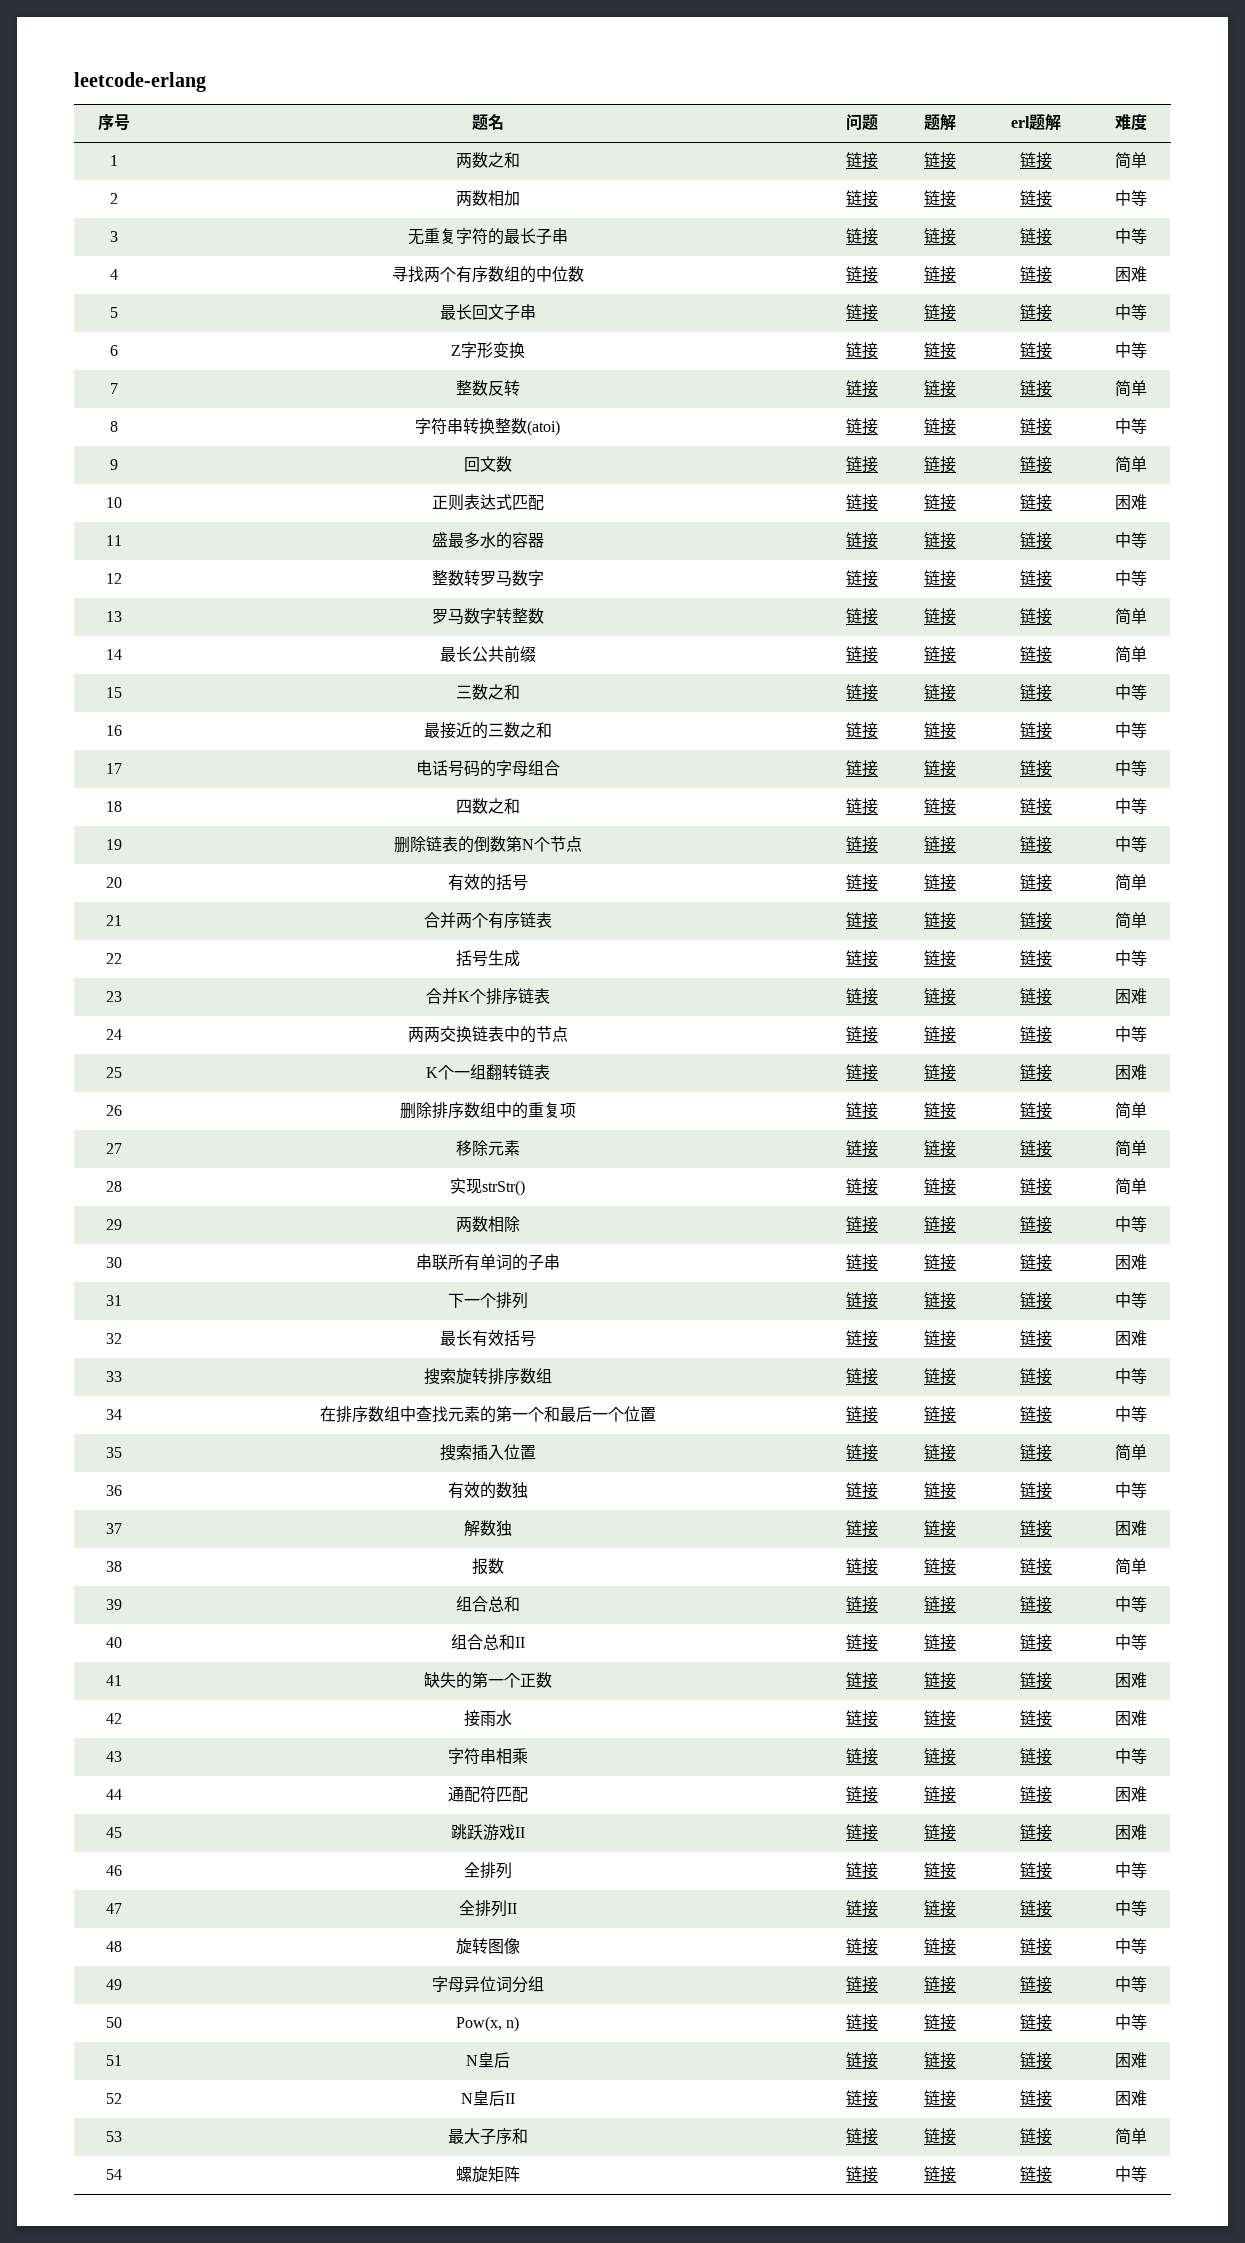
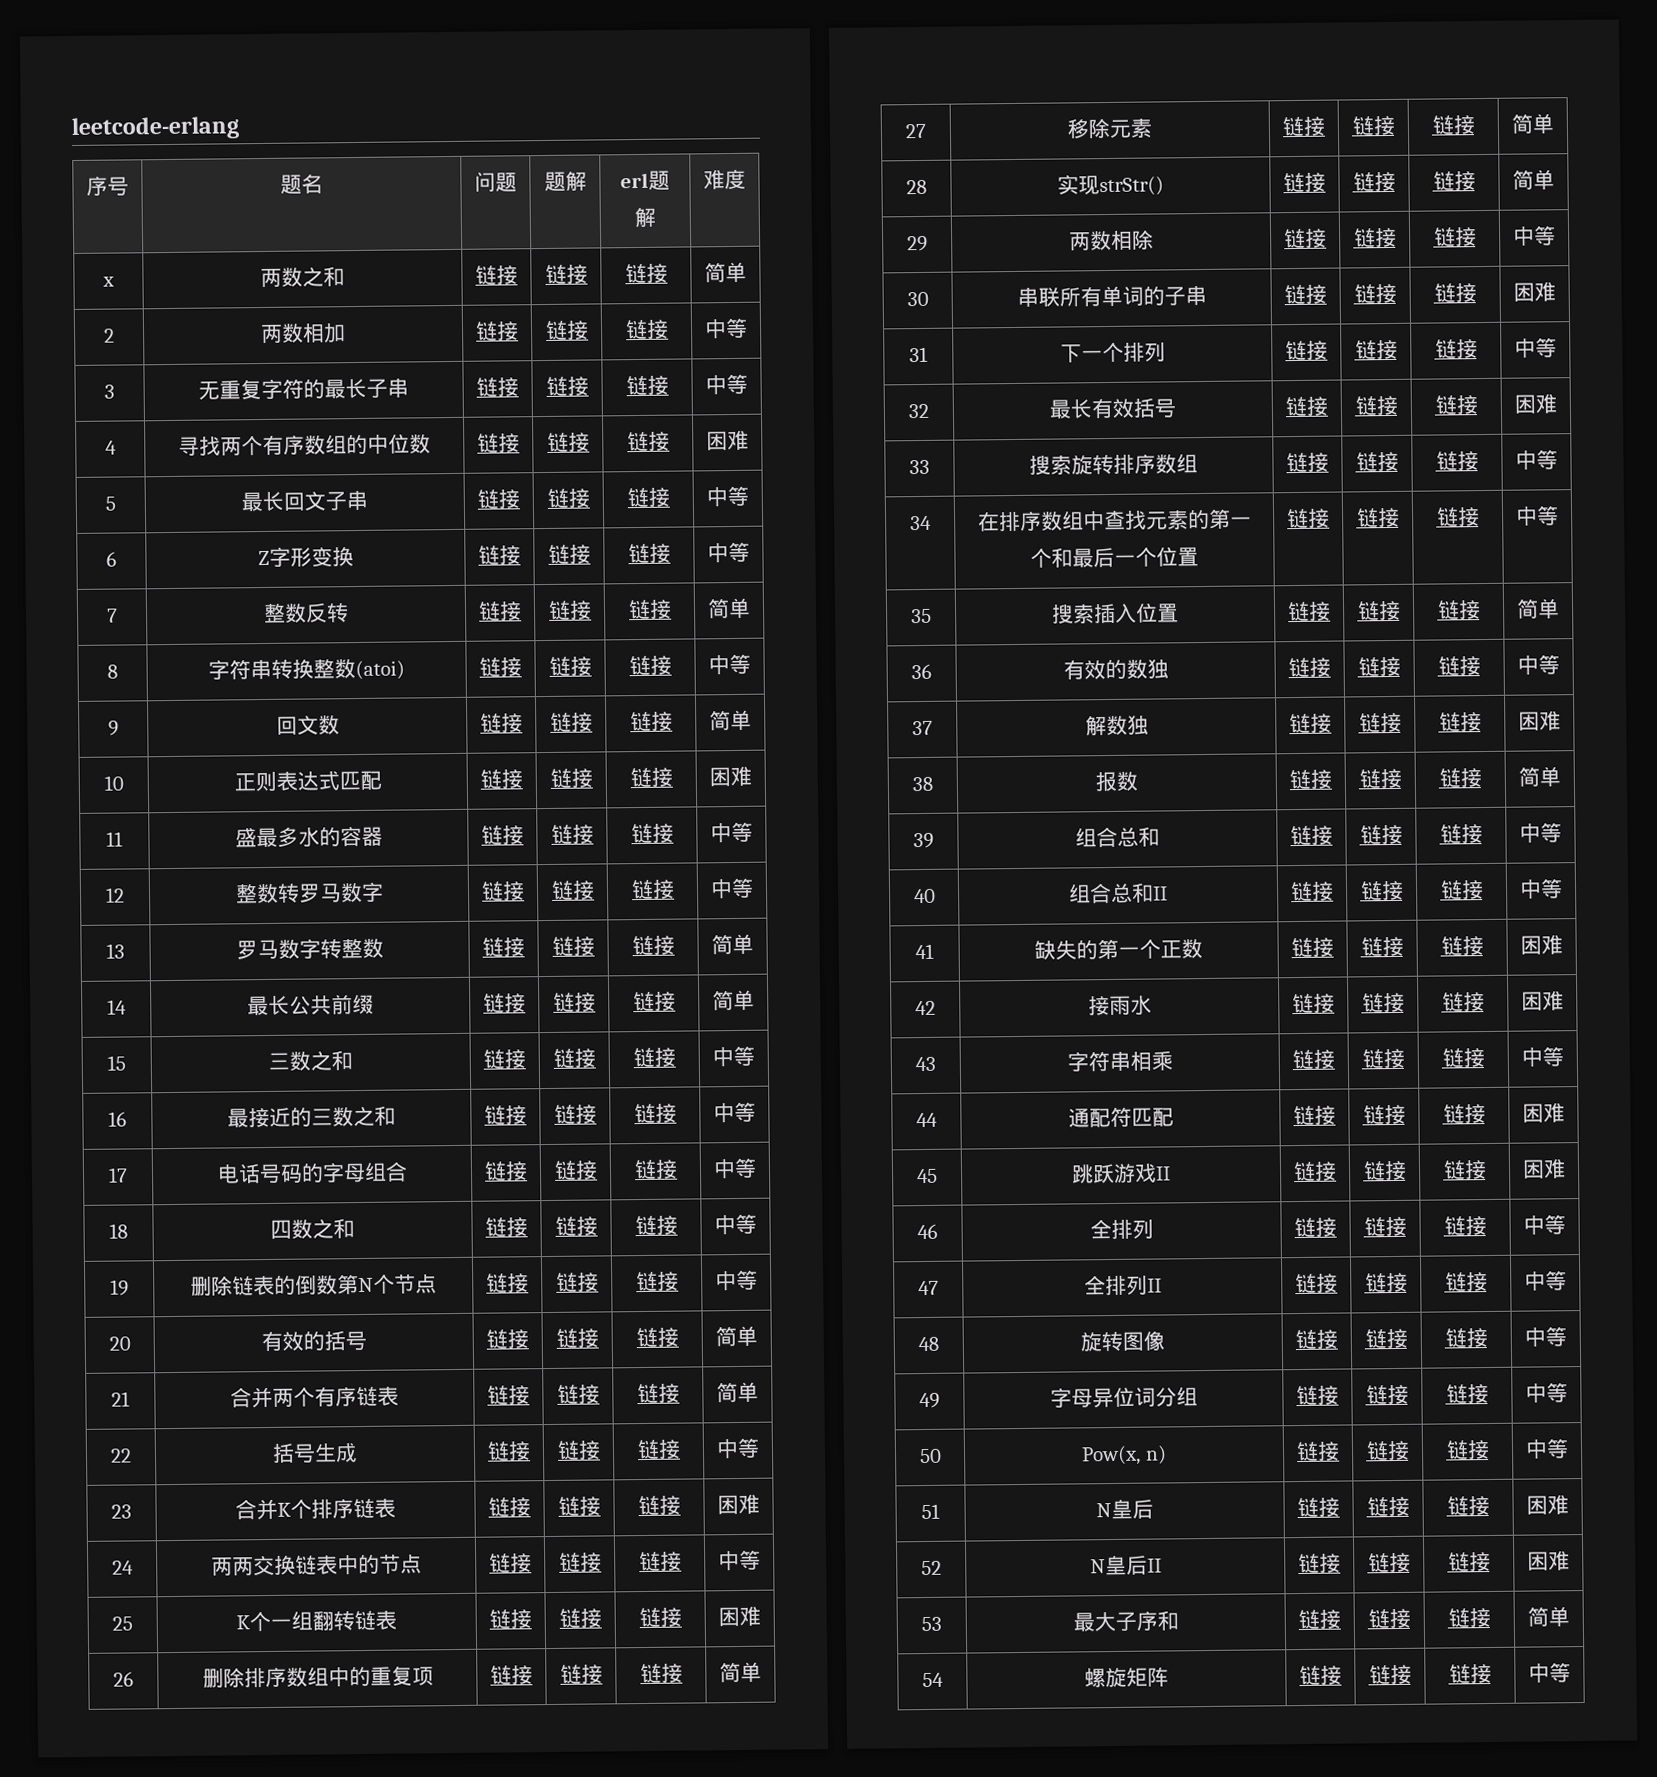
[109,155,118,166] 1 -> [102,276,115,287] x

